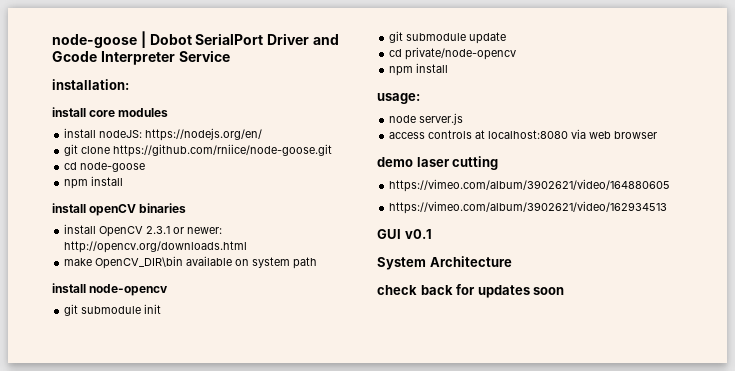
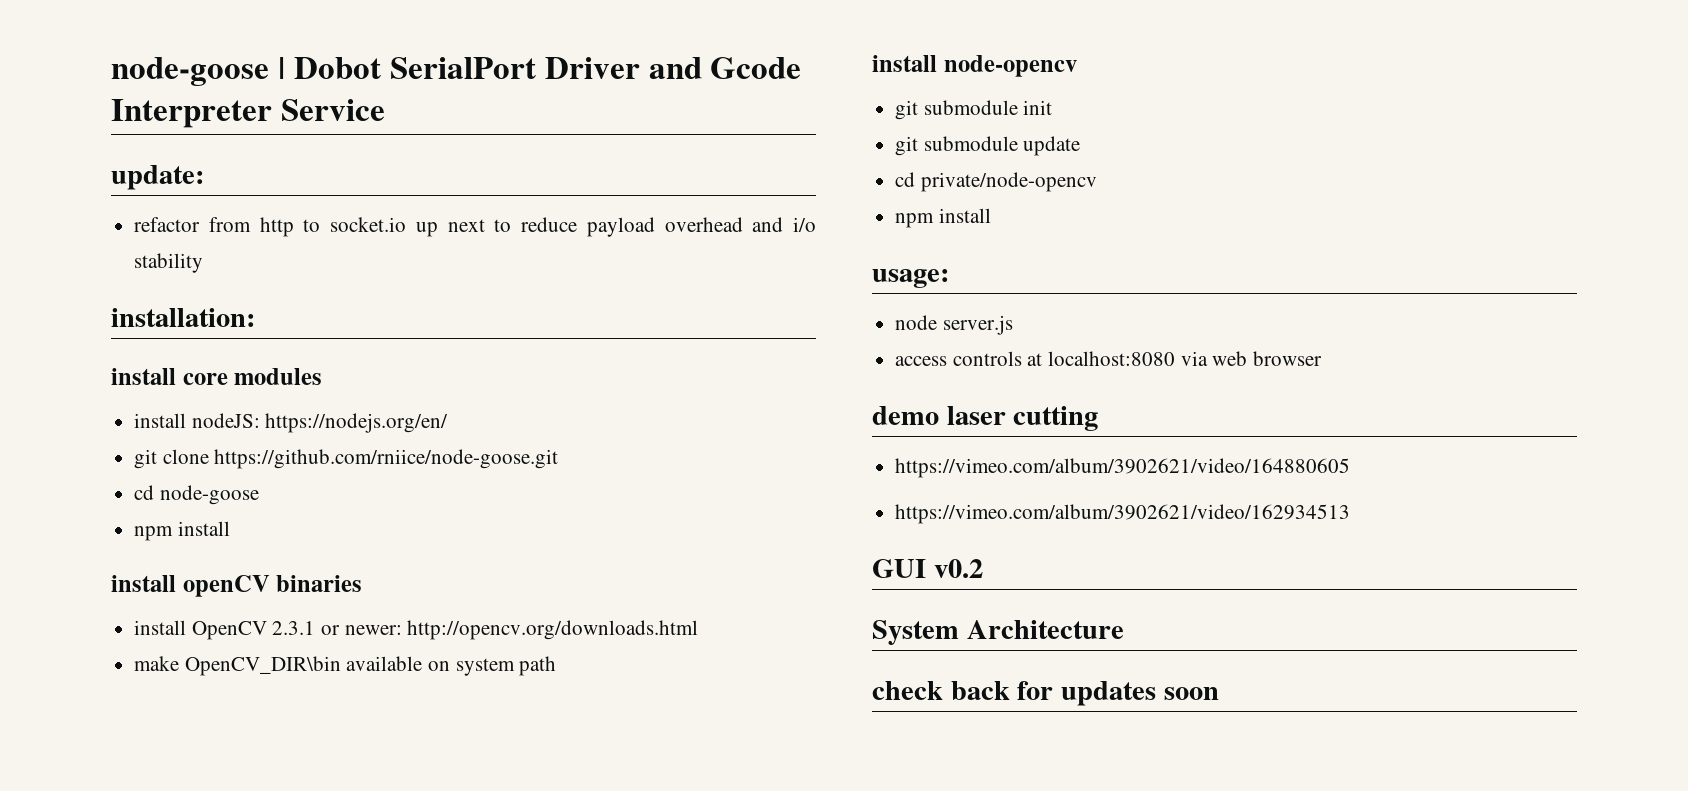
(230, 56) none -> [111,165,204,190] [134,217,817,237] [134,253,204,273] // update: // refactor from http to socket.io up next to reduce payload overhead and i/o stability
[404,229,432,239] v0.1 -> [933,559,983,578] v0.2

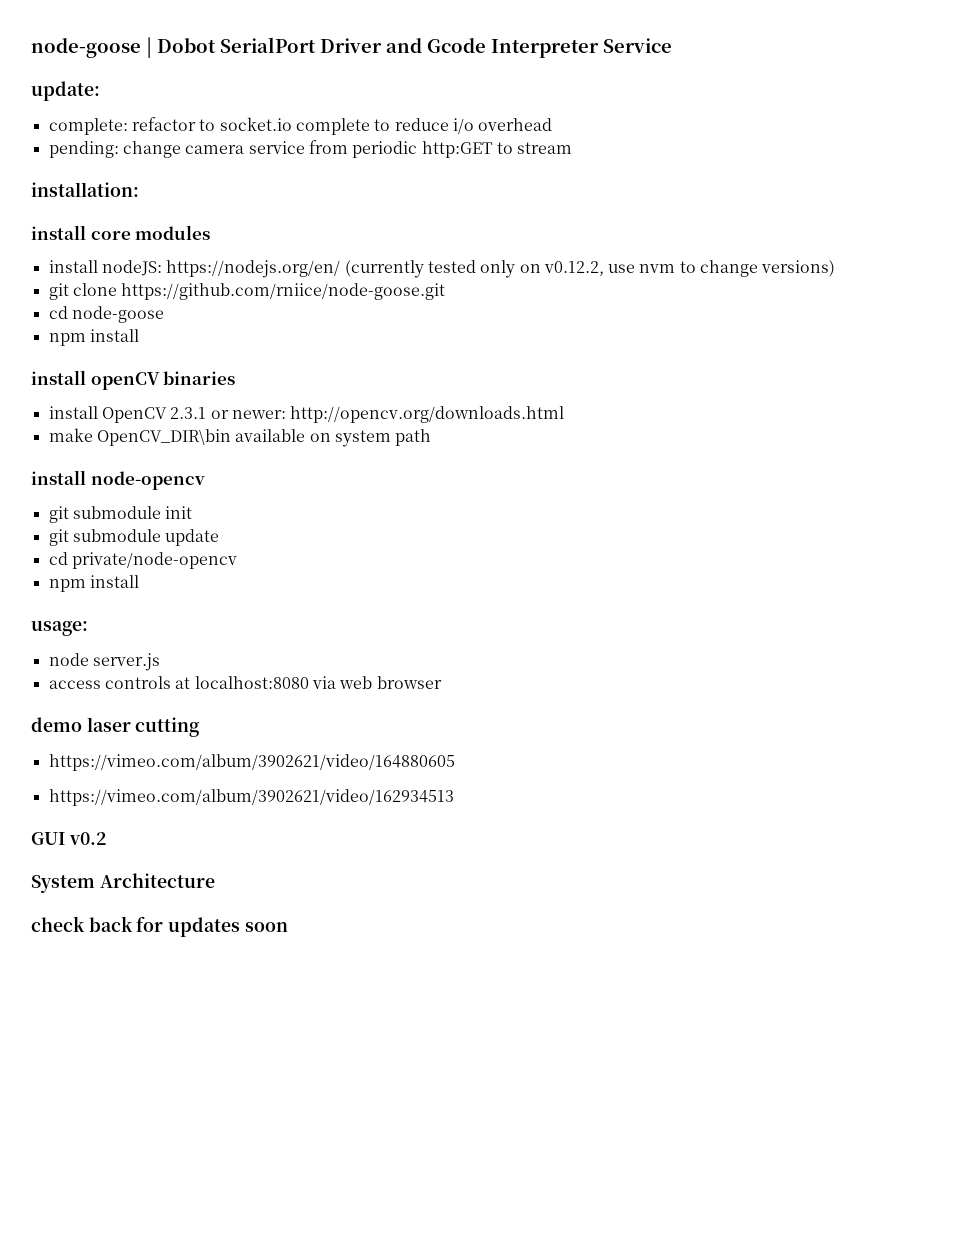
[134,217,485,237] refactor from http to socket.io up next -> [48,117,370,135] complete: refactor to socket.io complete
[586,217,655,237] payload -> [452,118,474,134] i/o
[752,217,817,232] [134,253,204,273] and i/o stability -> [48,140,573,158] // pending: change camera service from periodic http:GET to stream
(449, 423) none -> [344,260,836,278] (currently tested only on v0.12.2, use nvm to change versions)

